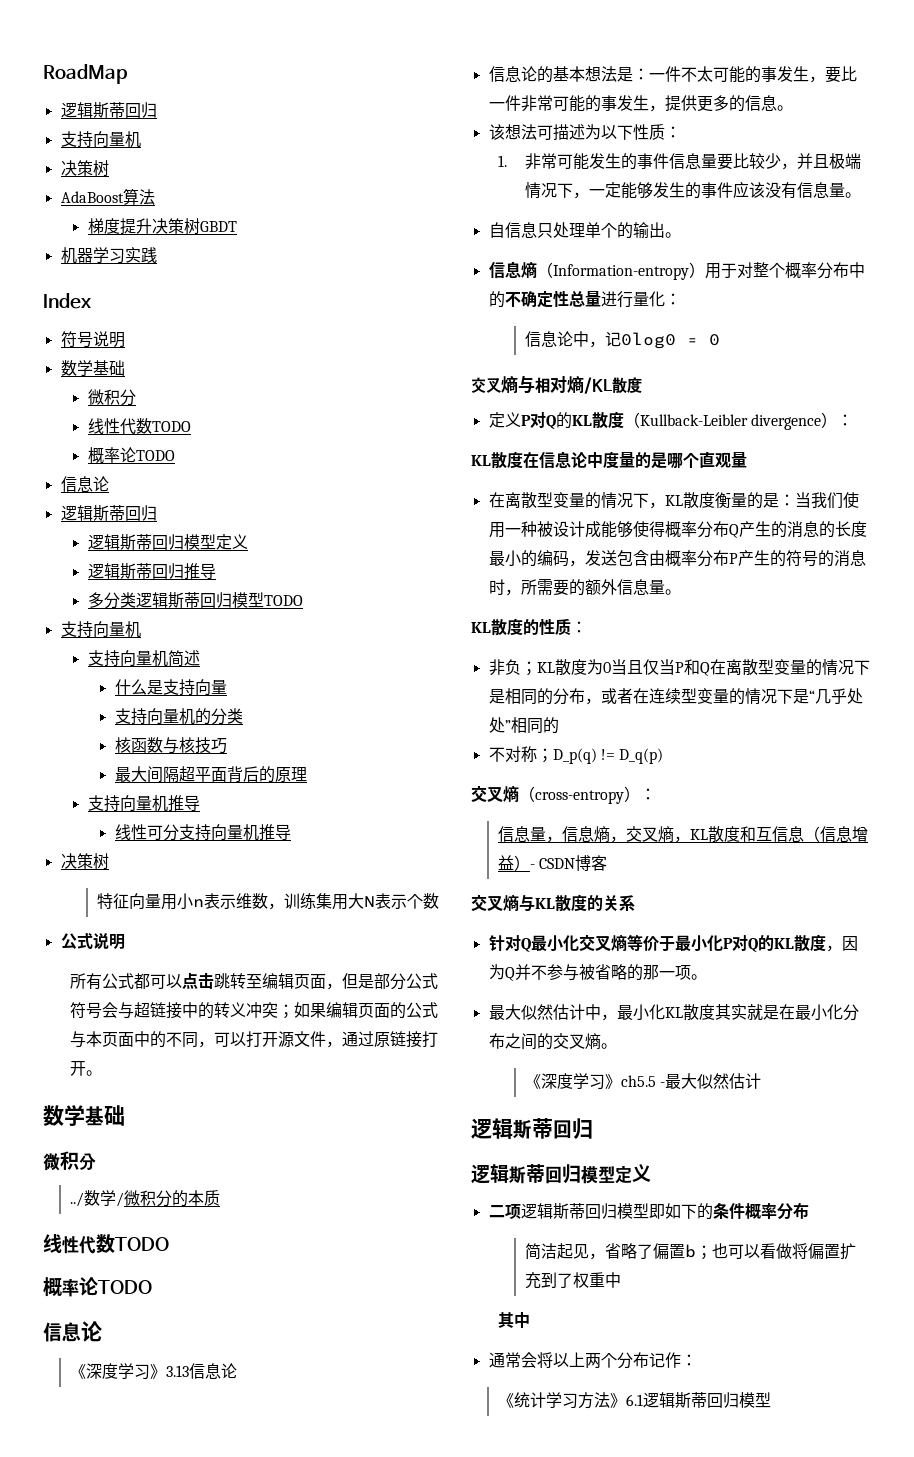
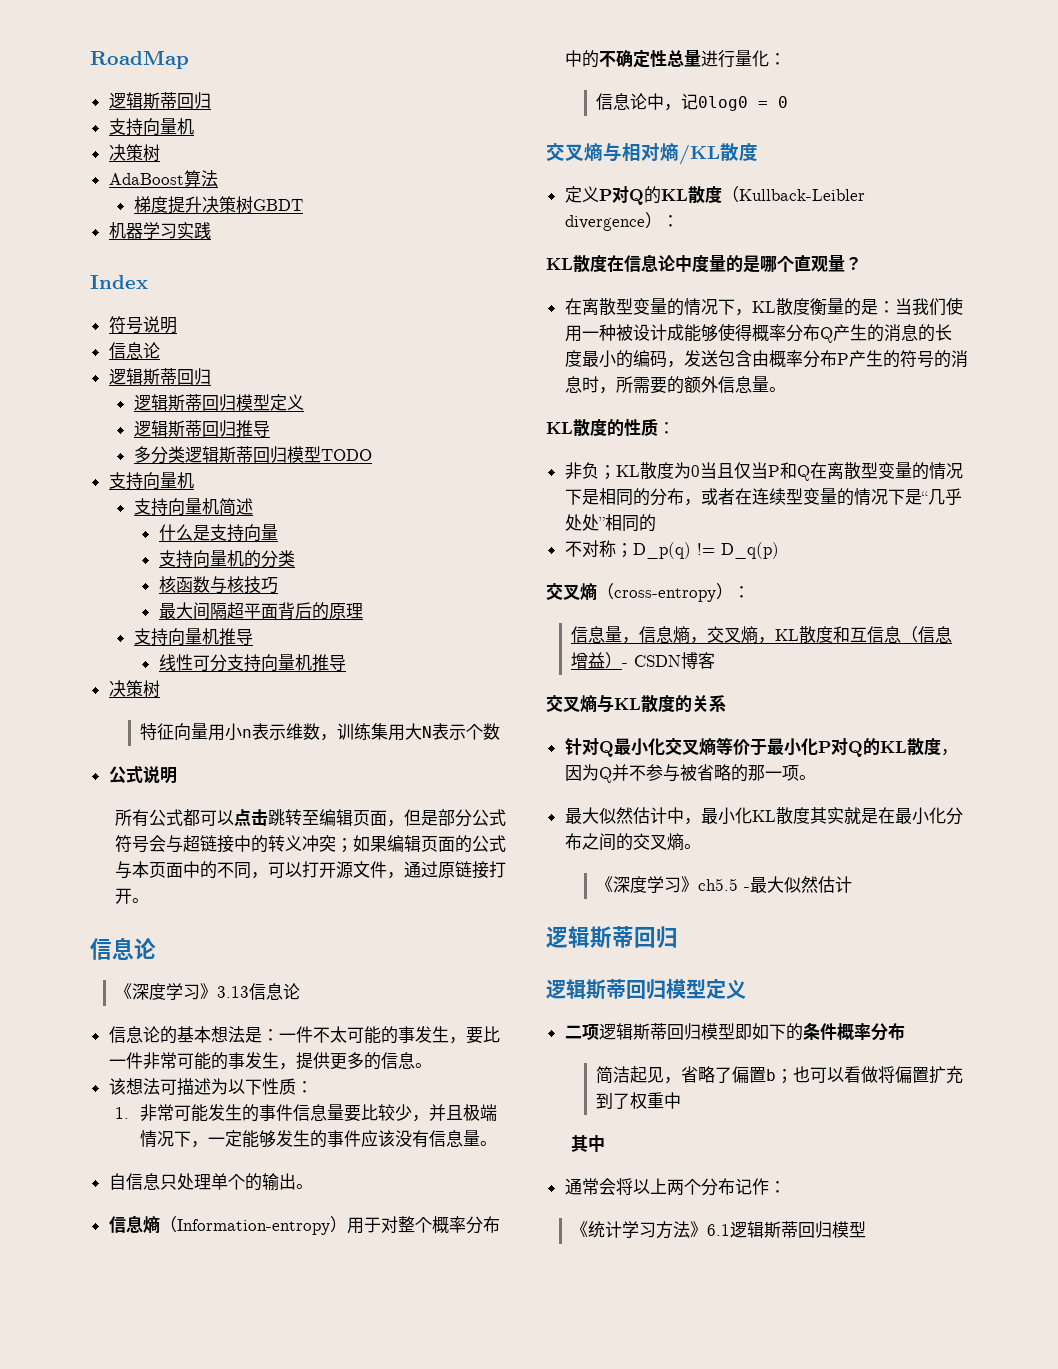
[60,360,125,376] [87,389,136,406] [87,418,191,435] [87,447,175,464] // 数学基础 // 微积分 // 线性代数TODO // 概率论TODO -> (177, 325) none
[43,1105,125,1126] [43,1151,96,1171] [70,1190,221,1207] [43,1234,169,1254] [43,1277,152,1297] // 数学基础 // 微积分 // ../数学/微积分的本质 // 线性代数TODO // 概率论TODO -> (149, 900) none
(747, 460) none -> [845,256,862,271] ？

